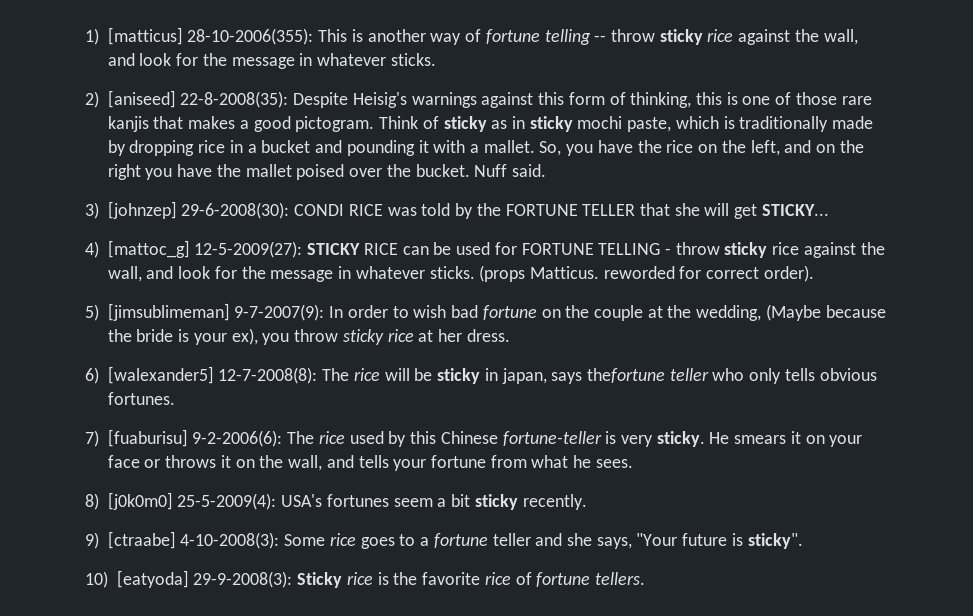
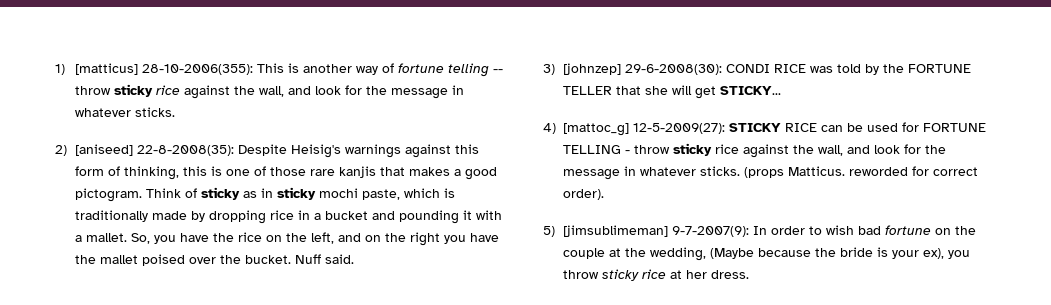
[85,366,877,384] [107,392,175,405] [85,429,863,447] [107,455,633,471] [85,492,587,510] [85,531,803,549] [85,570,646,588] // 6) [walexander5] 12-7-2008(8): The rice will be sticky in japan, says thefortune teller who only tells obvious fortunes. // 7) [fuaburisu] 9-2-2006(6): The rice used by this Chinese fortune-teller is very sticky. He smears it on your face or throws it on the wall, and tells your fortune from what he sees. // 8) [j0k0m0] 25-5-2009(4): USA's fortunes seem a bit sticky recently. // 9) [ctraabe] 4-10-2008(3): Some rice goes to a fortune teller and she says, "Your future is sticky". // 10) [eatyoda] 29-9-2008(3): Sticky rice is the favorite rice of fortune tellers. -> (750, 274) none

